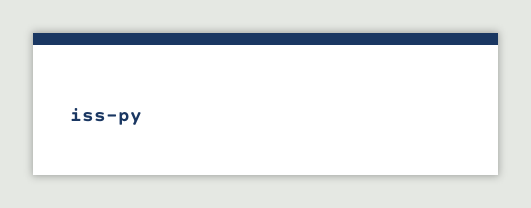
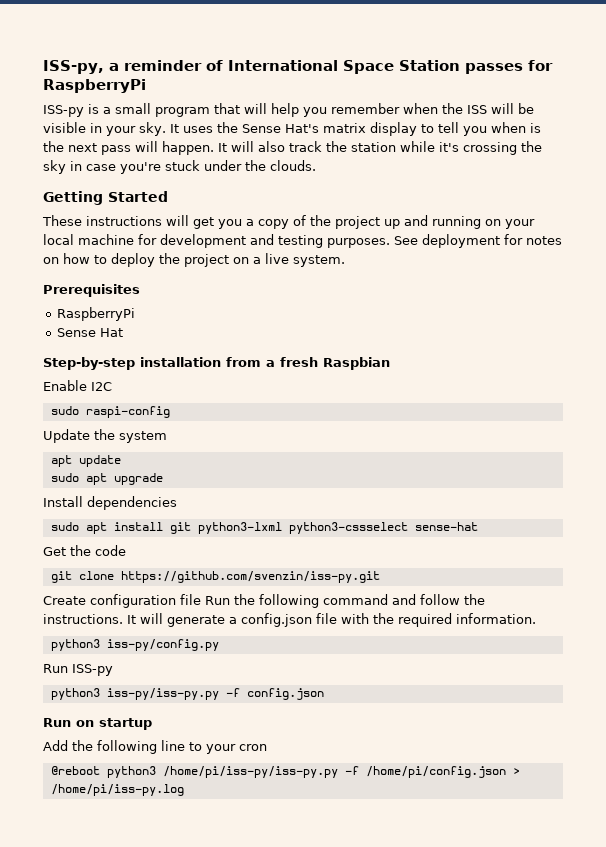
[70,108,142,125] iss-py -> [43,60,553,74] [43,79,146,93] [43,103,534,117] [43,122,541,136] [43,141,542,155] [43,160,316,174] [43,191,168,205] [42,215,535,229] [43,234,562,248] [43,253,345,267] [43,284,140,297] [56,307,135,321] [56,328,123,337] [43,357,390,370] [43,380,112,391] [50,406,170,418] [43,429,167,443] [50,455,121,467] [50,473,163,485] [43,496,177,510] [50,522,478,534] [43,545,126,556] [50,571,380,583] [43,594,485,608] [43,613,536,627] [50,639,219,651] [43,664,113,676] [50,688,324,700] [43,718,152,730] [43,740,267,754] [50,766,520,778] [50,784,184,796] ISS-py, a reminder of International Space Station passes for RaspberryPi // ISS-py is a small program that will help you remember when the ISS will be visible in your sky. It uses the Sense Hat's matrix display to tell you when is the next pass will happen. It will also track the station while it's crossing the sky in case you're stuck under the clouds. // Getting Started // These instructions will get you a copy of the project up and running on your local machine for development and testing purposes. See deployment for notes on how to deploy the project on a live system. // Prerequisites // RaspberryPi // Sense Hat // Step-by-step installation from a fresh Raspbian // Enable I2C // sudo raspi-config // Update the system // apt update // sudo apt upgrade // Install dependencies // sudo apt install git python3-lxml python3-cssselect sense-hat // Get the code // git clone https://github.com/svenzin/iss-py.git // Create configuration file Run the following command and follow the instructions. It will generate a config.json file with the required information. // python3 iss-py/config.py // Run ISS-py // python3 iss-py/iss-py.py -f config.json // Run on startup // Add the following line to your cron // @reboot python3 /home/pi/iss-py/iss-py.py -f /home/pi/config.json > /home/pi/iss-py.log

